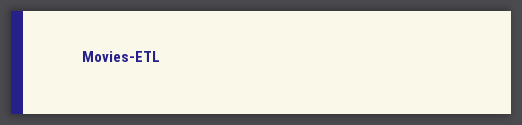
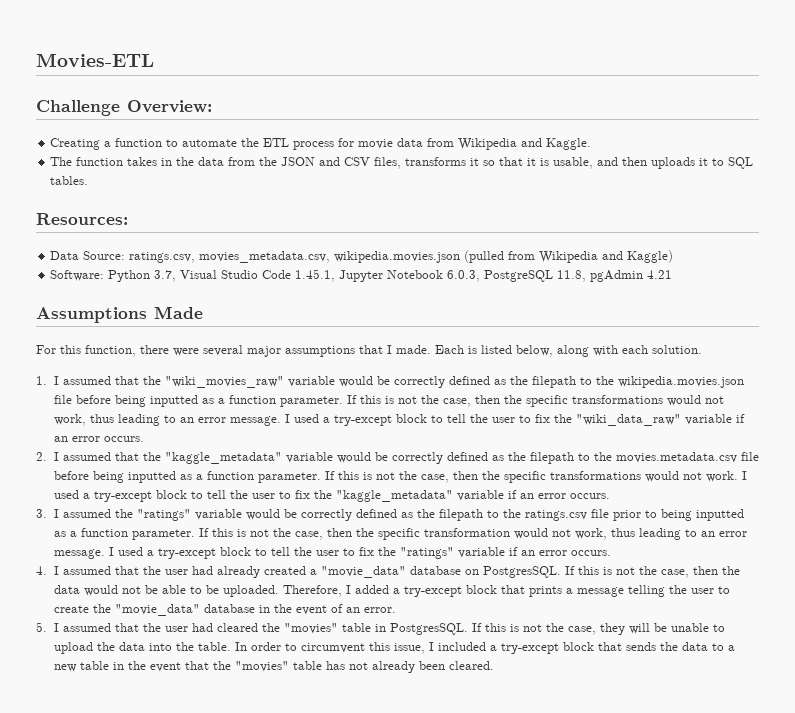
(160, 56) none -> [36,100,212,116] [50,138,592,150] [50,157,754,169] [50,176,89,185] [36,213,128,225] [50,250,674,263] [50,269,673,282] [36,306,203,323] [36,345,702,357] [36,376,744,388] [53,395,724,407] [53,414,745,426] [53,436,144,442] [36,452,759,464] [53,471,747,483] [53,490,610,502] [36,509,744,521] [53,528,747,540] [53,547,611,559] [36,566,740,578] [53,585,730,597] [53,604,396,616] [36,622,725,635] [53,642,735,654] [53,661,494,673] // Challenge Overview: // Creating a function to automate the ETL process for movie data from Wikipedia and Kaggle. // The function takes in the data from the JSON and CSV files, transforms it so that it is usable, and then uploads it to SQL tables. // Resources: // Data Source: ratings.csv, movies_metadata.csv, wikipedia.movies.json (pulled from Wikipedia and Kaggle) // Software: Python 3.7, Visual Studio Code 1.45.1, Jupyter Notebook 6.0.3, PostgreSQL 11.8, pgAdmin 4.21 // Assumptions Made // For this function, there were several major assumptions that I made. Each is listed below, along with each solution. // 1. I assumed that the "wiki_movies_raw" variable would be correctly defined as the filepath to the wikipedia.movies.json file before being inputted as a function parameter. If this is not the case, then the specific transformations would not work, thus leading to an error message. I used a try-except block to tell the user to fix the "wiki_data_raw" variable if an error occurs. // 2. I assumed that the "kaggle_metadata" variable would be correctly defined as the filepath to the movies.metadata.csv file before being inputted as a function parameter. If this is not the case, then the specific transformations would not work. I used a try-except block to tell the user to fix the "kaggle_metadata" variable if an error occurs. // 3. I assumed the "ratings" variable would be correctly defined as the filepath to the ratings.csv file prior to being inputted as a function parameter. If this is not the case, then the specific transformation would not work, thus leading to an error message. I used a try-except block to tell the user to fix the "ratings" variable if an error occurs. // 4. I assumed that the user had already created a "movie_data" database on PostgresSQL. If this is not the case, then the data would not be able to be uploaded. Therefore, I added a try-except block that prints a message telling the user to create the "movie_data" database in the event of an error. // 5. I assumed that the user had cleared the "movies" table in PostgresSQL. If this is not the case, they will be unable to upload the data into the table. In order to circumvent this issue, I included a try-except block that sends the data to a new table in the event that the "movies" table has not already been cleared.

